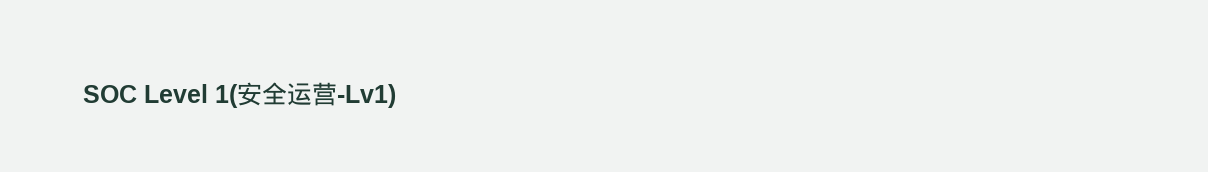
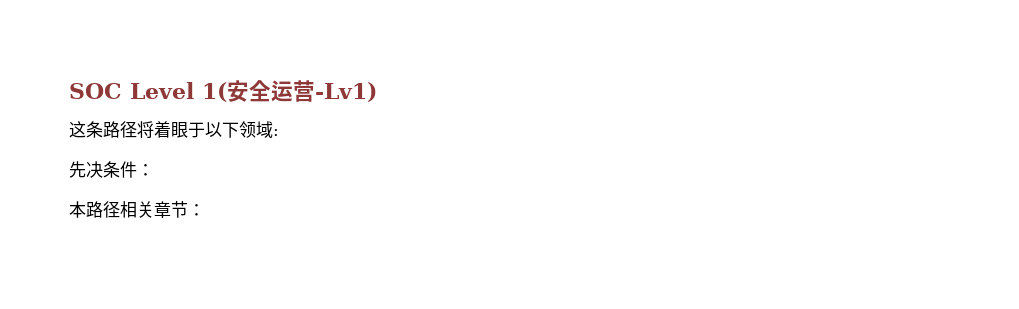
(396, 96) none -> [69,121,279,138] [69,161,154,178] [69,201,205,218] // 这条路径将着眼于以下领域: // 先决条件： // 本路径相关章节：

